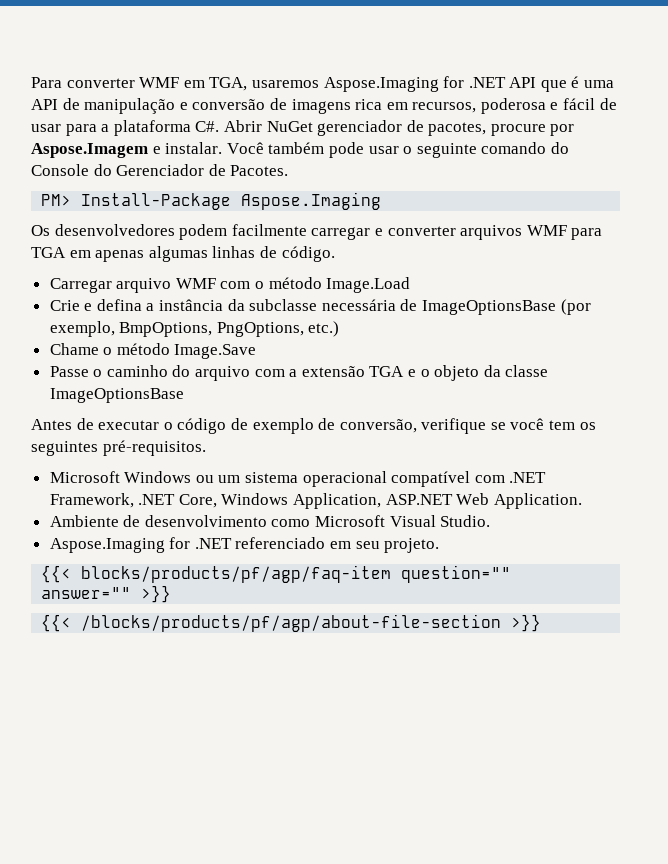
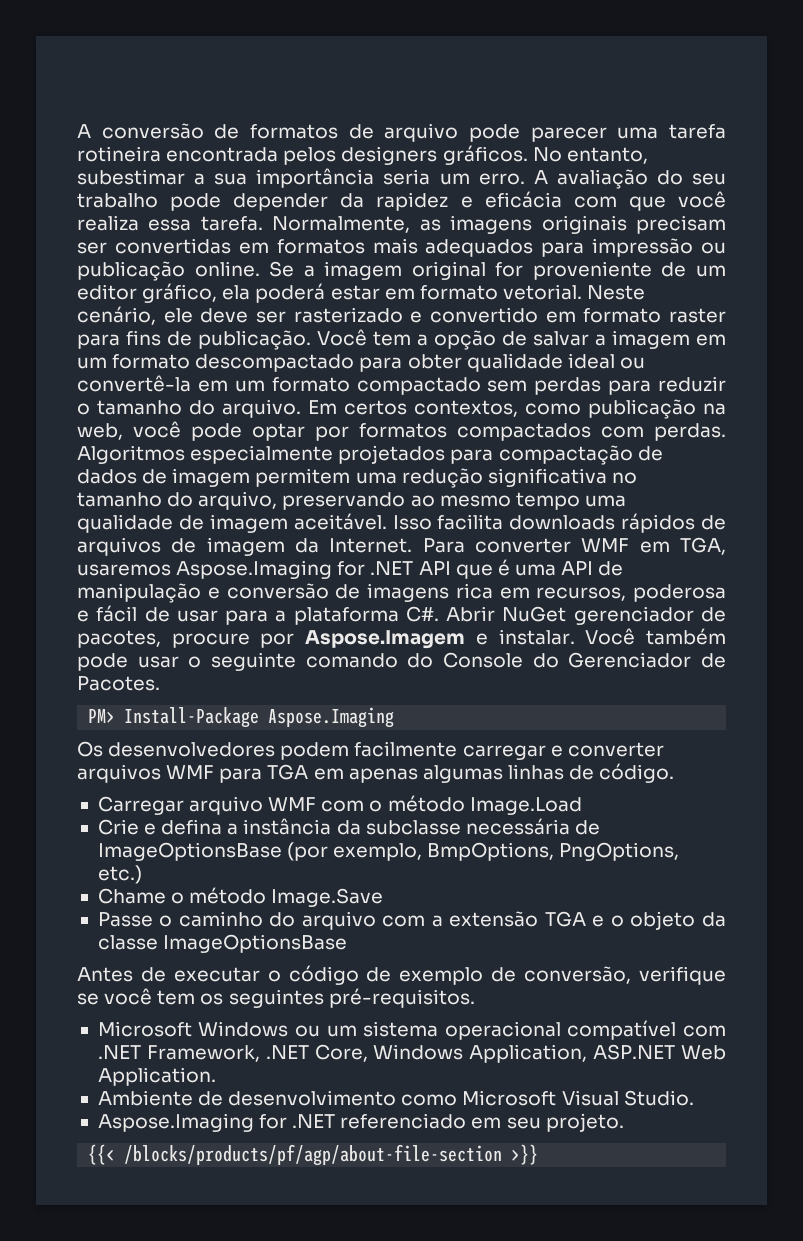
(31, 82) none -> [77,123,726,142] [77,145,648,165] [77,168,727,189] [77,191,727,211] [77,215,727,234] [77,238,726,257] [77,261,726,281] [77,283,646,303] [77,306,727,325] [77,329,726,350] [77,353,645,372] [77,375,726,395] [77,399,726,419] [77,421,726,441] [77,445,663,465] [77,468,637,488] [77,491,626,510] [77,513,726,533] [77,537,413,556] A conversão de formatos de arquivo pode parecer uma tarefa rotineira encontrada pelos designers gráficos. No entanto, subestimar a sua importância seria um erro. A avaliação do seu trabalho pode depender da rapidez e eficácia com que você realiza essa tarefa. Normalmente, as imagens originais precisam ser convertidas em formatos mais adequados para impressão ou publicação online. Se a imagem original for proveniente de um editor gráfico, ela poderá estar em formato vetorial. Neste cenário, ele deve ser rasterizado e convertido em formato raster para fins de publicação. Você tem a opção de salvar a imagem em um formato descompactado para obter qualidade ideal ou convertê-la em um formato compactado sem perdas para reduzir o tamanho do arquivo. Em certos contextos, como publicação na web, você pode optar por formatos compactados com perdas. Algoritmos especialmente projetados para compactação de dados de imagem permitem uma redução significativa no tamanho do arquivo, preservando ao mesmo tempo uma qualidade de imagem aceitável. Isso facilita downloads rápidos de arquivos de imagem da Internet.
[41,565,512,583] [41,585,172,603] // {{< blocks/products/pf/agp/faq-item question="" answer="" >}} -> (624, 1122) none

